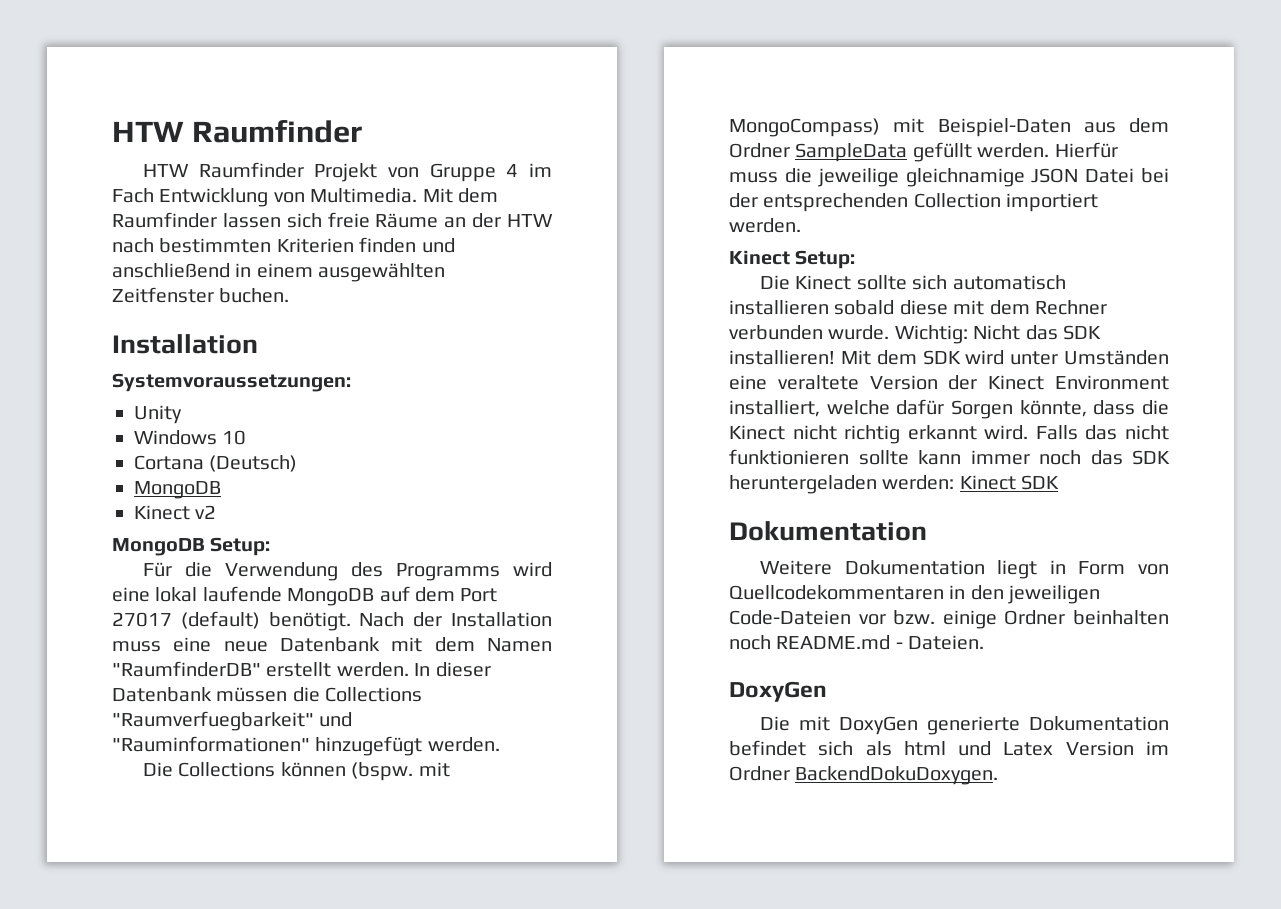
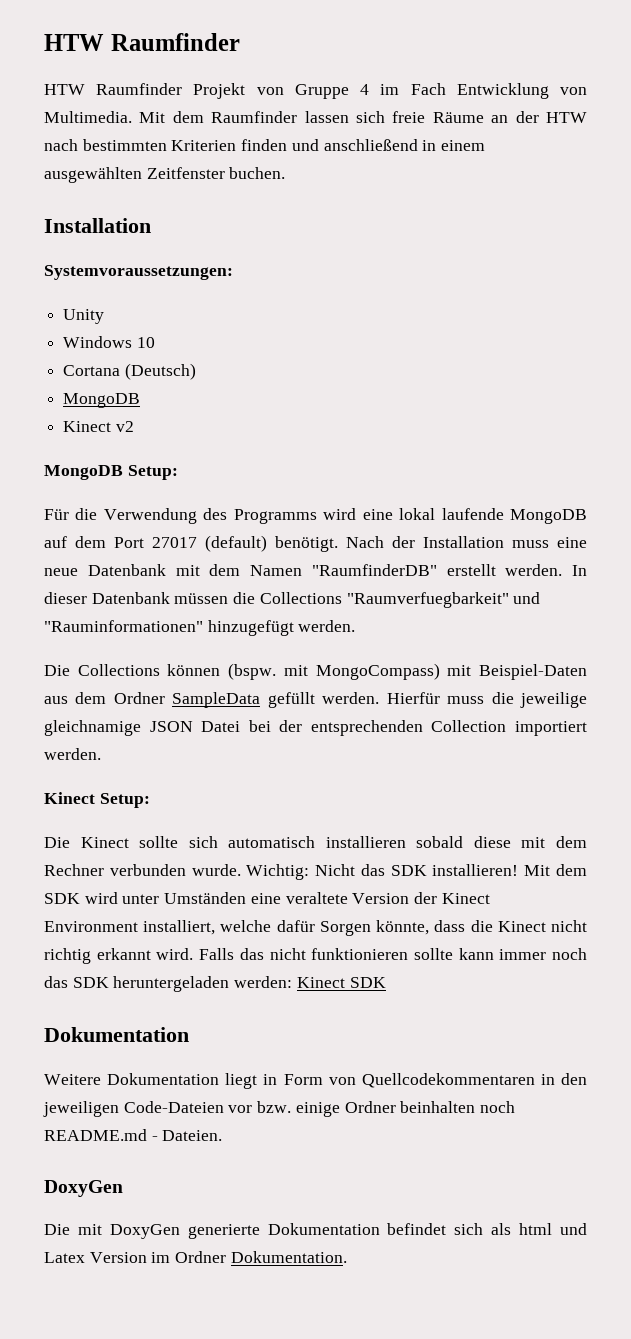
[795,766,999,785] BackendDokuDoxygen. -> [230,1251,347,1263] Dokumentation.

